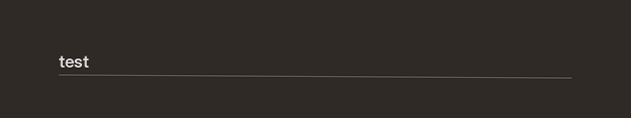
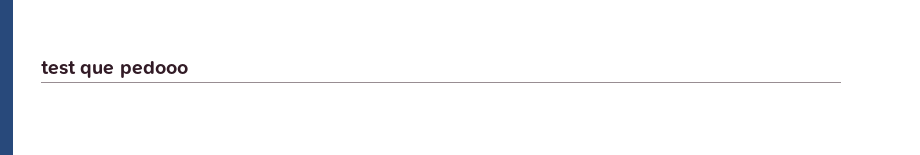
(90, 61) none -> [80,61,188,78] que pedooo

